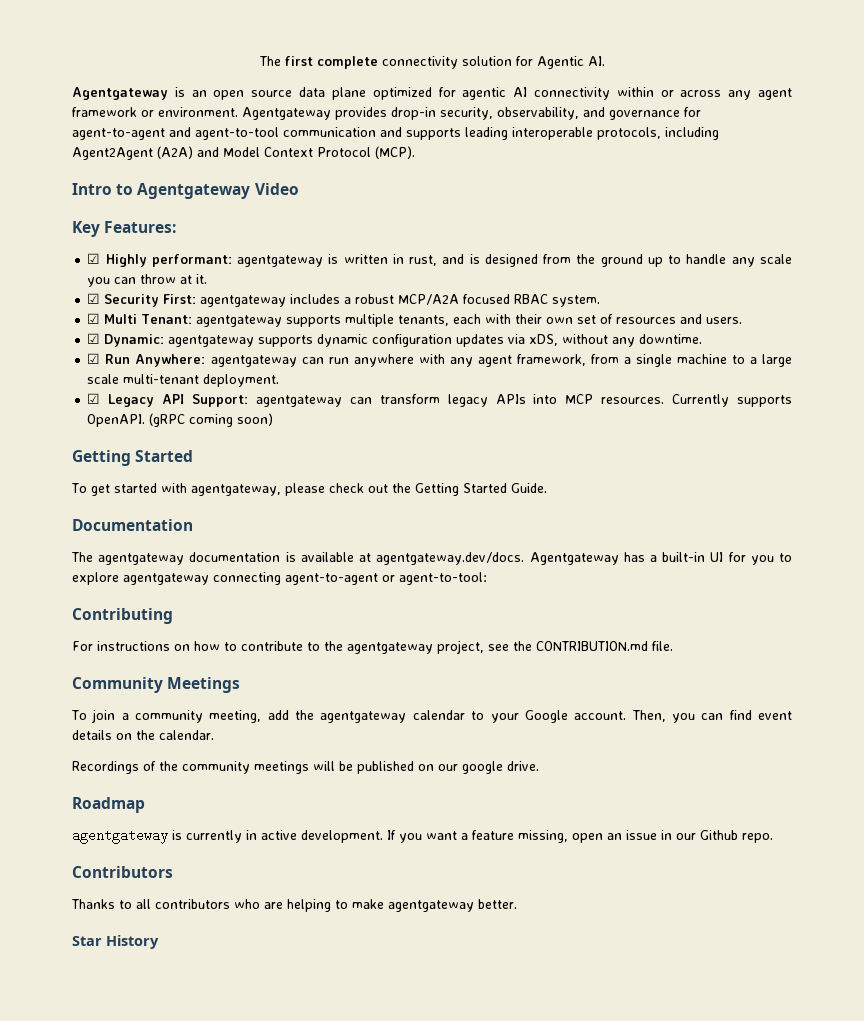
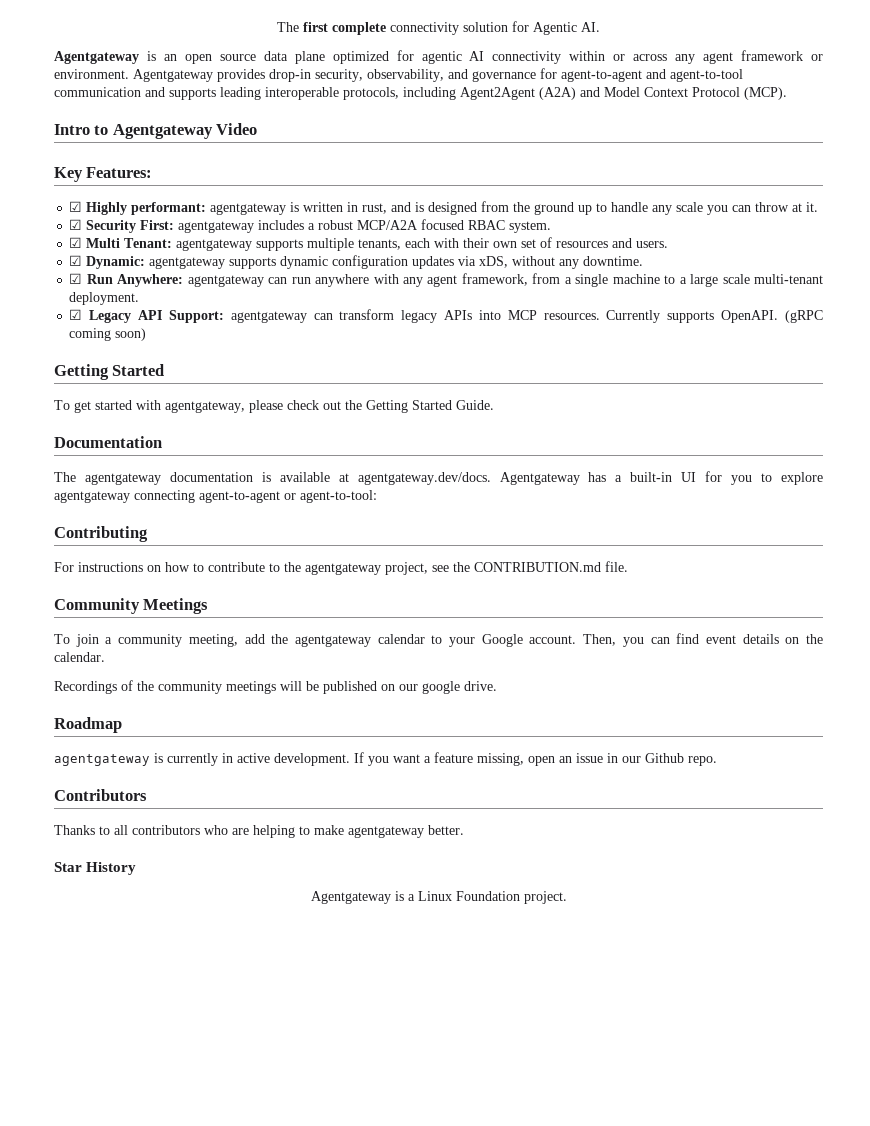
(159, 942) none -> [310,891,567,904] // Agentgateway is a Linux Foundation project.

